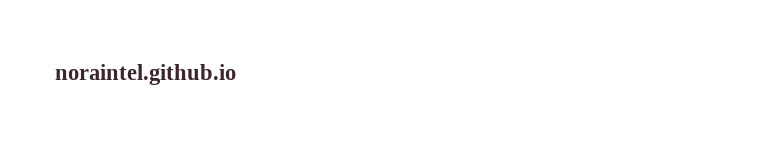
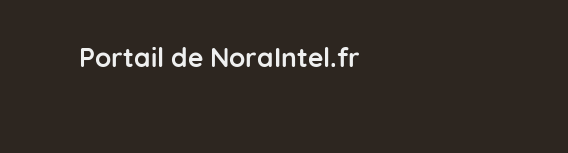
[55,64,236,85] noraintel.github.io -> [79,46,361,67] Portail de NoraIntel.fr

